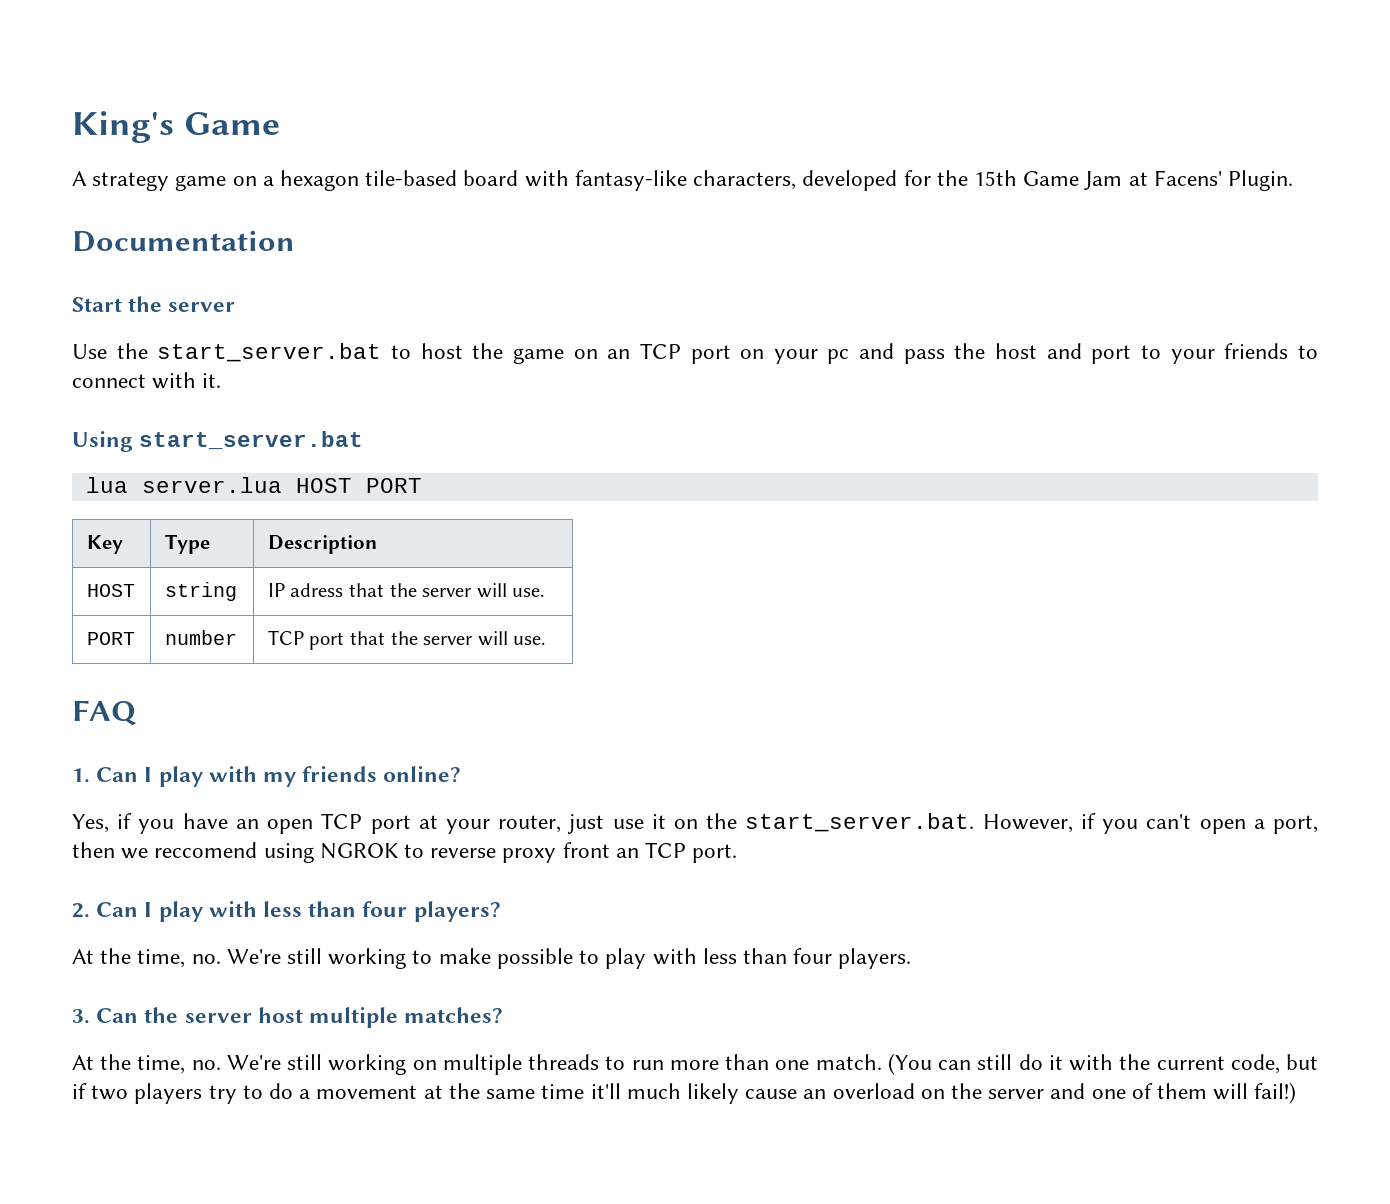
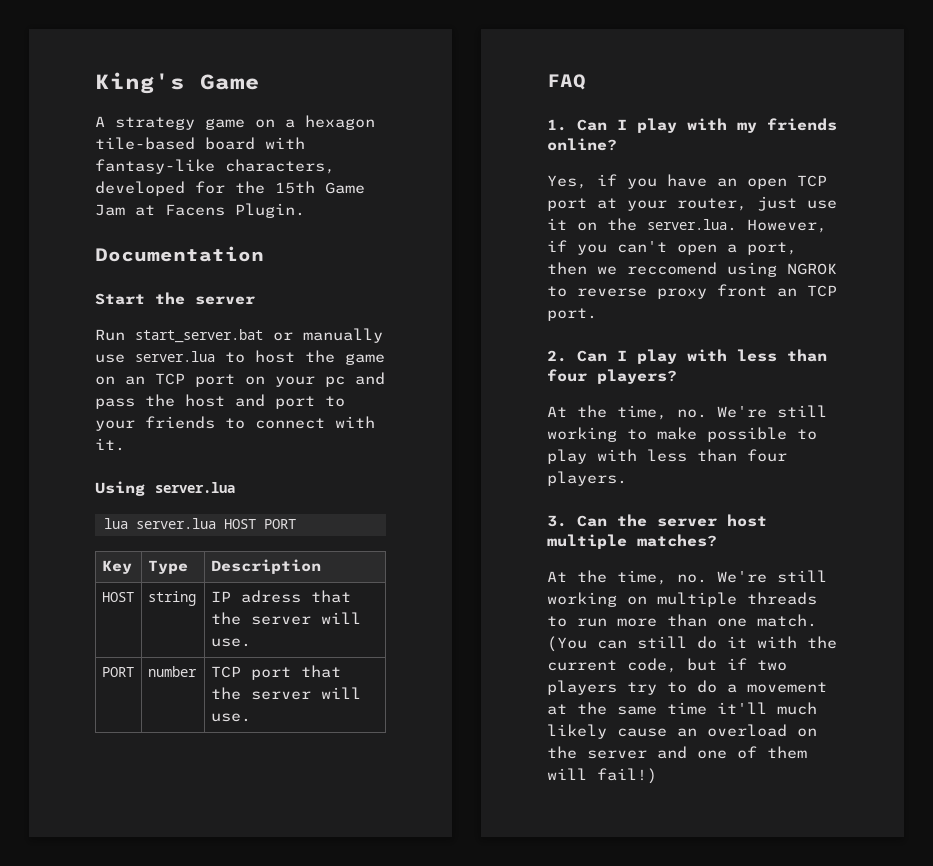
[1153,170,1222,186] Facens' -> [165,204,225,216] Facens
[72,343,382,362] Use the start_server.bat -> [95,328,383,343] [95,351,215,363] Run start_server.bat or manually use server.lua
[139,431,364,450] start_server.bat -> [155,482,235,493] server.lua
[745,813,975,832] start_server.bat. -> [647,219,737,231] server.lua.

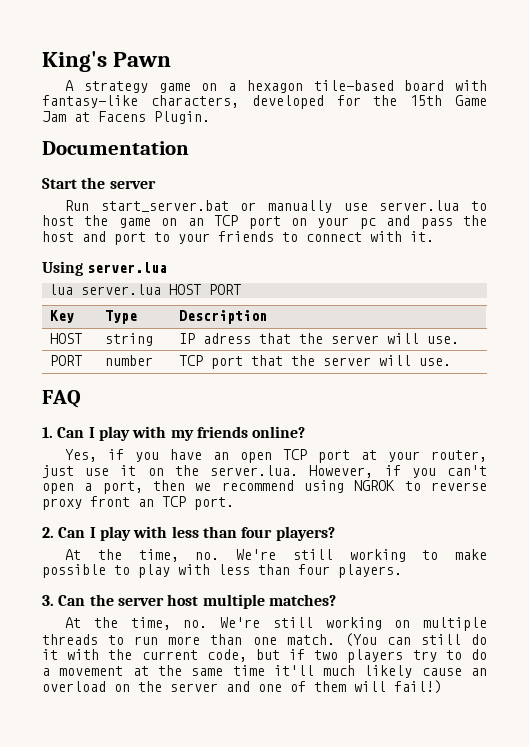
[200,74,260,90] Game -> [113,52,172,67] Pawn
[627,262,717,275] reccomend -> [221,480,294,491] recommend

